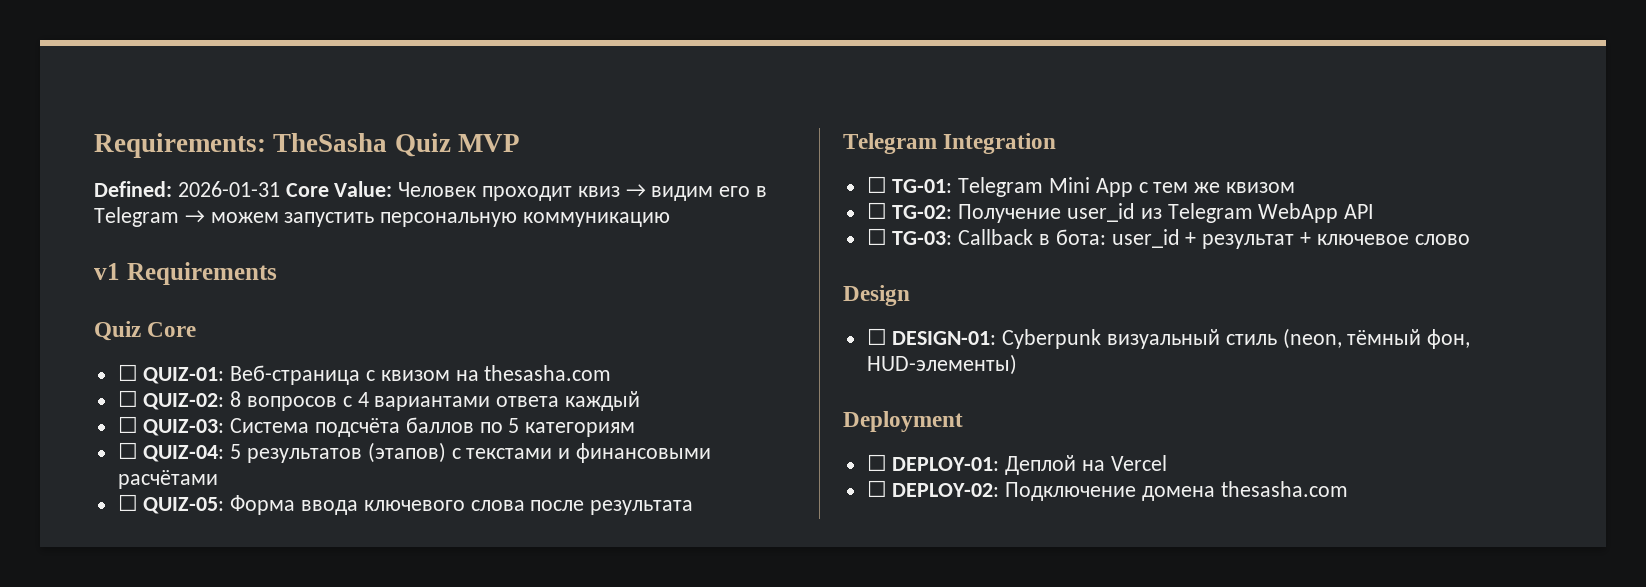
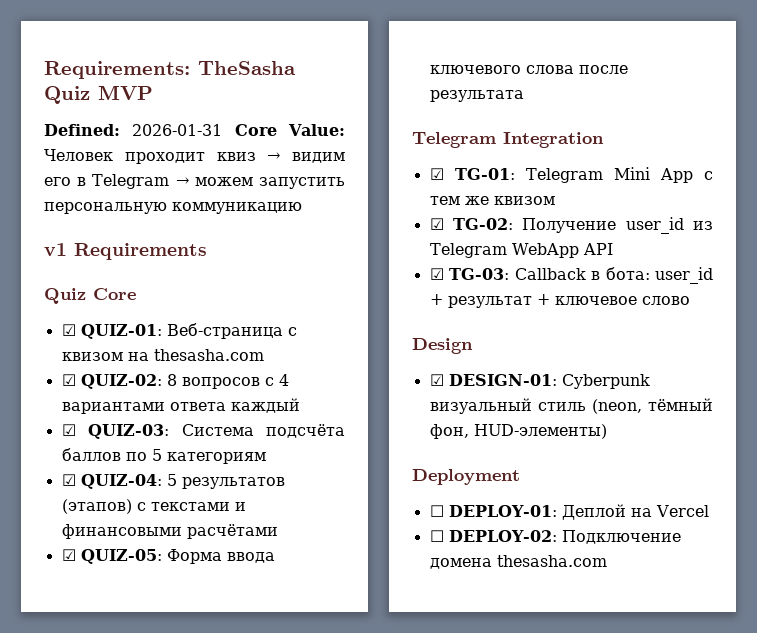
[117,364,138,381] ☐ -> [61,324,76,336] ☑
[117,390,138,407] ☐ -> [61,374,76,386] ☑
[117,416,138,433] ☐ -> [61,424,76,436] ☑
[117,442,138,459] ☐ -> [61,474,76,486] ☑
[117,494,138,511] ☐ -> [61,549,76,561] ☑
[866,176,887,193] ☐ -> [429,168,444,180] ☑
[866,202,887,219] ☐ -> [429,218,444,230] ☑
[866,228,887,245] ☐ -> [429,268,444,280] ☑
[866,328,887,345] ☐ -> [429,374,444,386] ☑

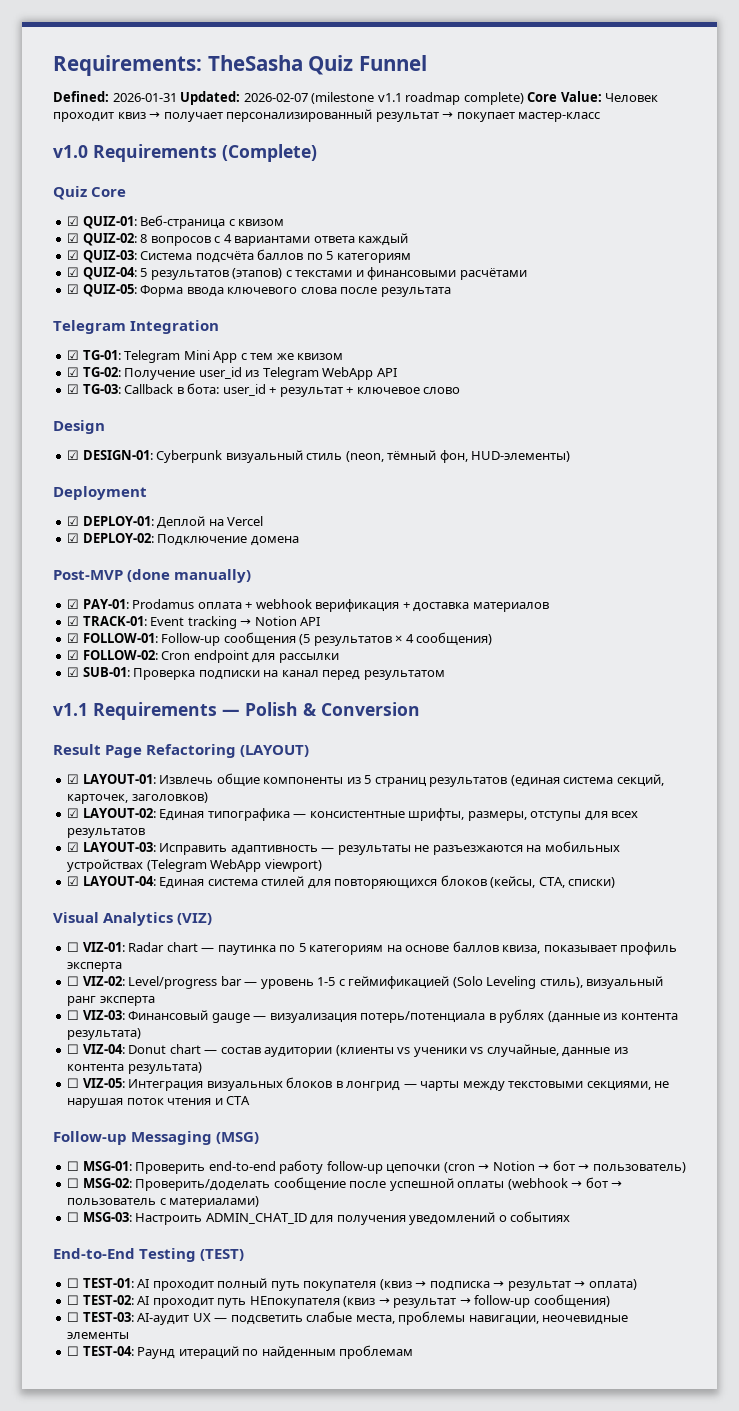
[98,85,153,100] MVP -> [358,55,427,71] Funnel
(223, 130) none -> [180,91,524,105] Updated: 2026-02-07 (milestone v1.1 roadmap complete)
[292,152,345,163] [44,174,345,189] [44,202,302,214] [44,243,207,260] видим его в Telegram → можем запустить персональную коммуникацию // v1 Requirements -> [163,109,601,122] [53,144,317,162] получает персонализированный результат → покупает мастер-класс // v1.0 Requirements (Complete)
[127,349,264,361] на thesasha.com -> (285, 222) none
[429,505,444,517] ☐ -> [67,516,80,526] ☑
[429,530,444,542] ☐ -> [67,533,80,543] ☑
[496,555,607,567] thesasha.com -> [53,569,252,583] [67,599,549,612] [67,616,321,629] [67,632,493,646] [67,650,339,663] [67,667,445,680] [53,702,420,720] [53,744,310,758] [67,773,664,787] [67,792,208,804] [67,808,639,821] [67,828,146,838] [67,841,620,855] [67,859,322,872] [67,875,616,889] [53,912,213,926] [67,941,678,955] [67,962,123,972] [67,976,664,989] [67,996,155,1006] [67,1009,678,1023] [67,1028,142,1040] [67,1044,628,1057] [67,1062,202,1074] [67,1077,670,1091] [67,1096,251,1108] [53,1131,260,1145] [67,1160,686,1174] [67,1177,623,1191] [67,1196,260,1208] [67,1211,571,1225] [53,1248,245,1262] [67,1278,637,1291] [67,1294,610,1308] [67,1311,629,1325] [67,1332,130,1339] [67,1345,414,1359] // Post-MVP (done manually) // ☑ PAY-01: Prodamus оплата + webhook верификация + доставка материалов // ☑ TRACK-01: Event tracking → Notion API // ☑ FOLLOW-01: Follow-up сообщения (5 результатов × 4 сообщения) // ☑ FOLLOW-02: Cron endpoint для рассылки // ☑ SUB-01: Проверка подписки на канал перед результатом // v1.1 Requirements — Polish & Conversion // Result Page Refactoring (LAYOUT) // ☑ LAYOUT-01: Извлечь общие компоненты из 5 страниц результатов (единая система секций, карточек, заголовков) // ☑ LAYOUT-02: Единая типографика — консистентные шрифты, размеры, отступы для всех результатов // ☑ LAYOUT-03: Исправить адаптивность — результаты не разъезжаются на мобильных устройствах (Telegram WebApp viewport) // ☑ LAYOUT-04: Единая система стилей для повторяющихся блоков (кейсы, CTA, списки) // Visual Analytics (VIZ) // ☐ VIZ-01: Radar chart — паутинка по 5 категориям на основе баллов квиза, показывает профиль эксперта // ☐ VIZ-02: Level/progress bar — уровень 1-5 с геймификацией (Solo Leveling стиль), визуальный ранг эксперта // ☐ VIZ-03: Финансовый gauge — визуализация потерь/потенциала в рублях (данные из контента результата) // ☐ VIZ-04: Donut chart — состав аудитории (клиенты vs ученики vs случайные, данные из контента результата) // ☐ VIZ-05: Интеграция визуальных блоков в лонгрид — чарты между текстовыми секциями, не нарушая поток чтения и CTA // Follow-up Messaging (MSG) // ☐ MSG-01: Проверить end-to-end работу follow-up цепочки (cron → Notion → бот → пользователь) // ☐ MSG-02: Проверить/доделать сообщение после успешной оплаты (webhook → бот → пользователь с материалами) // ☐ MSG-03: Настроить ADMIN_CHAT_ID для получения уведомлений о событиях // End-to-End Testing (TEST) // ☐ TEST-01: AI проходит полный путь покупателя (квиз → подписка → результат → оплата) // ☐ TEST-02: AI проходит путь НЕпокупателя (квиз → результат → follow-up сообщения) // ☐ TEST-03: AI-аудит UX — подсветить слабые места, проблемы навигации, неочевидные элементы // ☐ TEST-04: Раунд итераций по найденным проблемам

